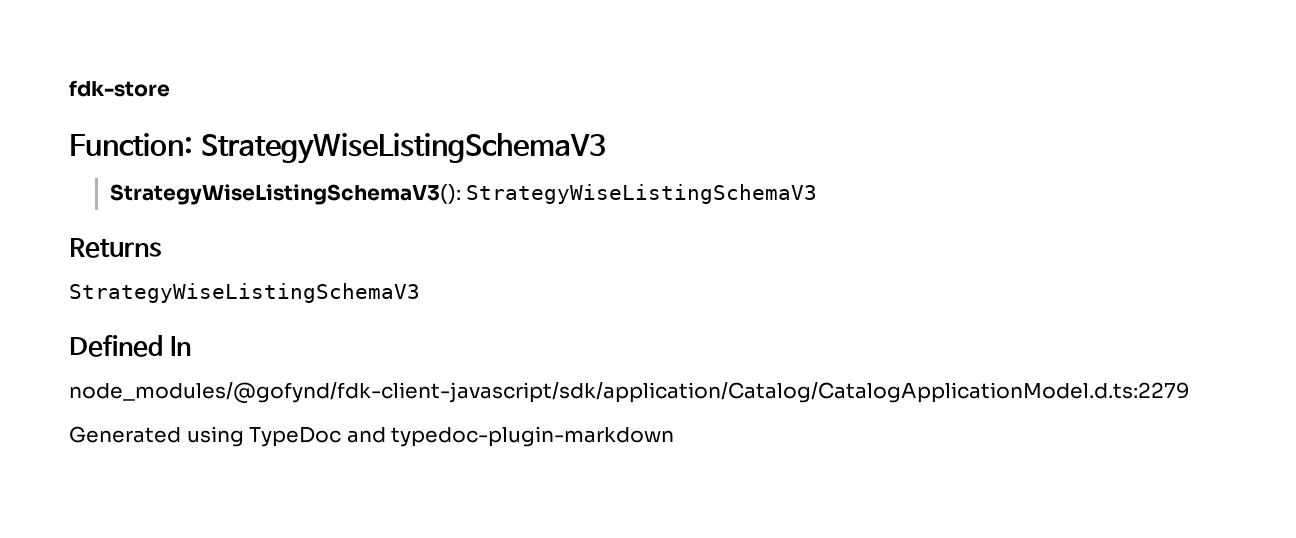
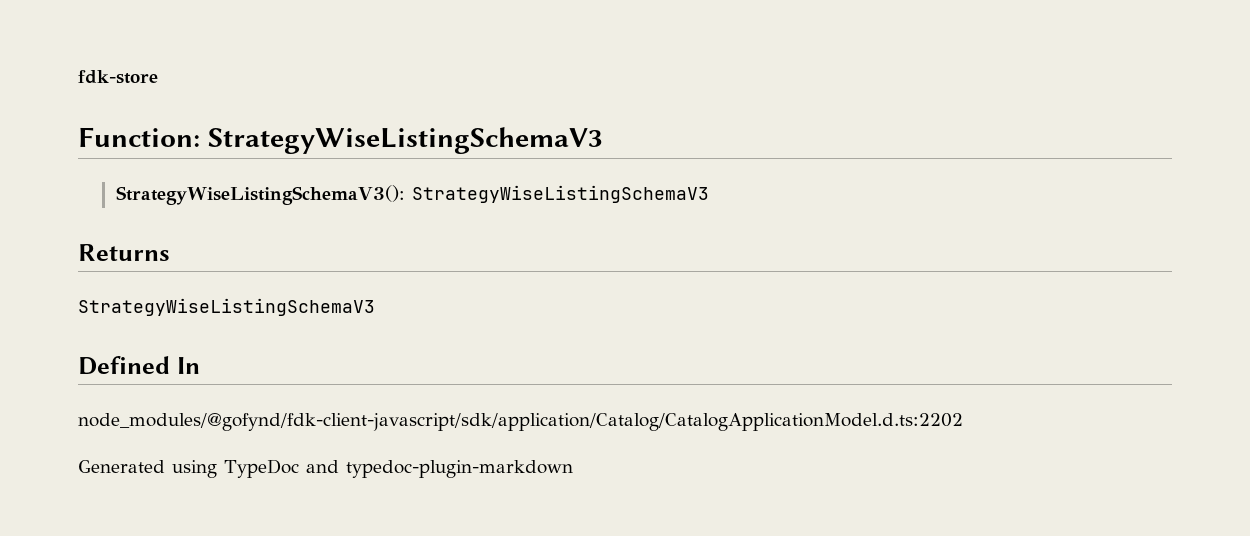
[69,382,1190,403] node_modules/@gofynd/fdk-client-javascript/sdk/application/Catalog/CatalogApplicationModel.d.ts:2279 -> [78,413,963,431] node_modules/@gofynd/fdk-client-javascript/sdk/application/Catalog/CatalogApplicationModel.d.ts:2202

